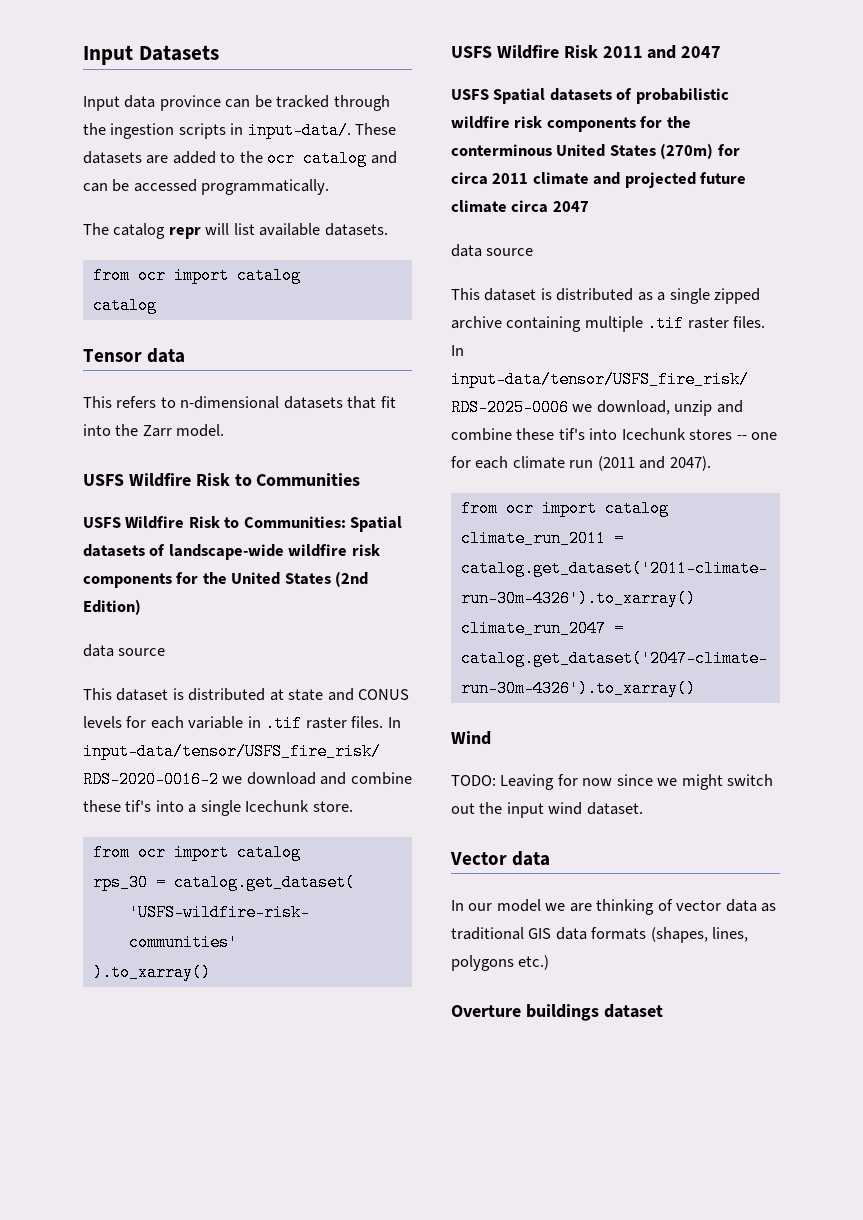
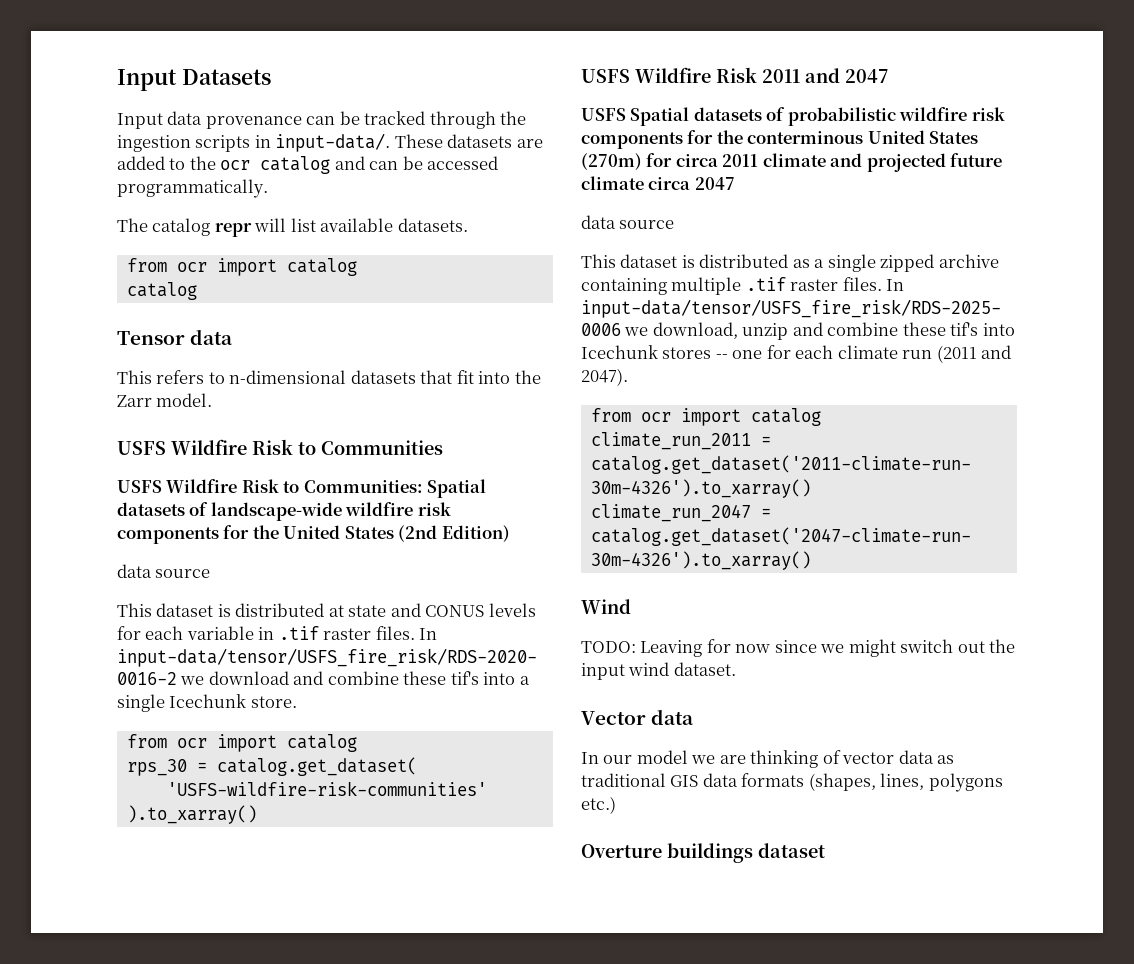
[159,95,221,111] province -> [205,116,302,129] provenance

